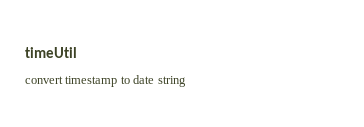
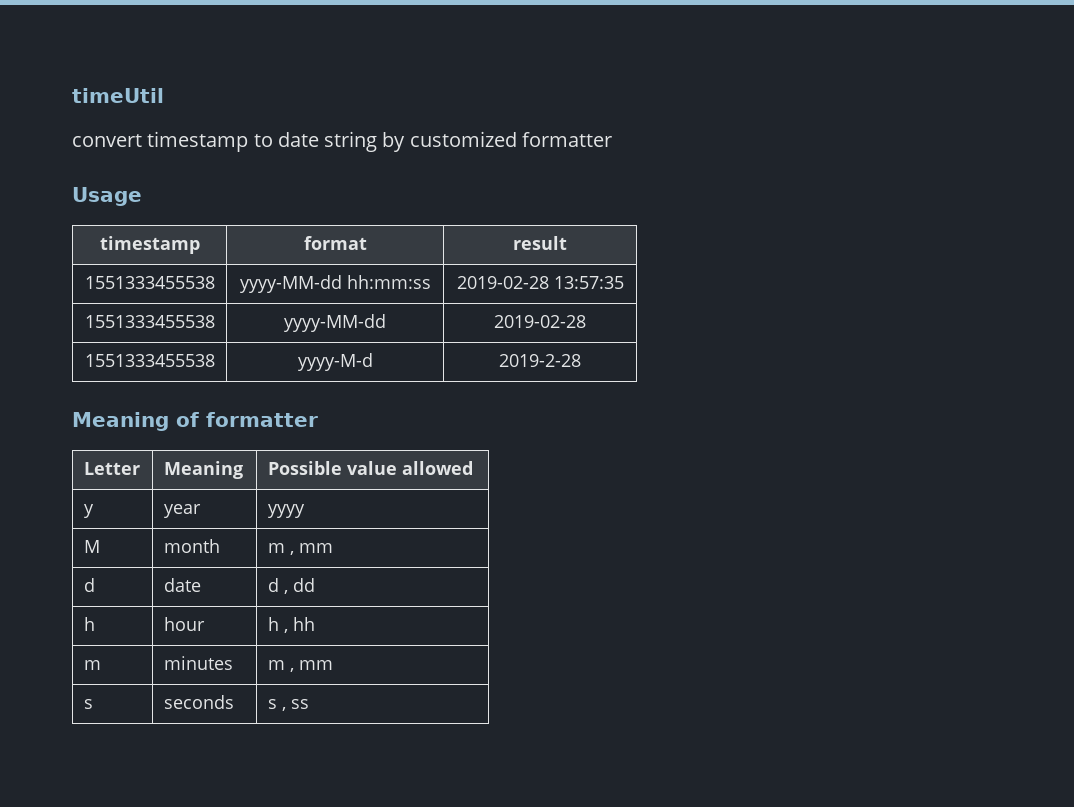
(186, 81) none -> [382,131,612,152] [72,187,142,206] [99,236,200,254] [303,236,367,250] [513,236,567,250] [84,276,215,289] [239,275,431,293] [456,276,624,289] [84,315,215,328] [284,314,386,332] [494,315,586,328] [84,354,215,367] [297,353,373,371] [499,354,581,367] [72,412,318,431] [83,462,140,475] [163,461,243,479] [267,461,473,475] [83,504,94,518] [163,504,201,518] [267,504,305,518] [83,540,100,553] [163,539,220,553] [267,543,333,555] [83,578,95,592] [163,578,201,592] [267,578,315,594] [83,617,95,631] [163,617,205,631] [267,617,315,633] [83,660,101,670] [163,656,233,670] [267,660,333,672] [83,699,93,709] [163,695,234,709] [267,699,309,711] by customized formatter // Usage // timestamp | format | result // 1551333455538 | yyyy-MM-dd hh:mm:ss | 2019-02-28 13:57:35 // 1551333455538 | yyyy-MM-dd | 2019-02-28 // 1551333455538 | yyyy-M-d | 2019-2-28 // Meaning of formatter // Letter | Meaning | Possible value allowed // y | year | yyyy // M | month | m , mm // d | date | d , dd // h | hour | h , hh // m | minutes | m , mm // s | seconds | s , ss

